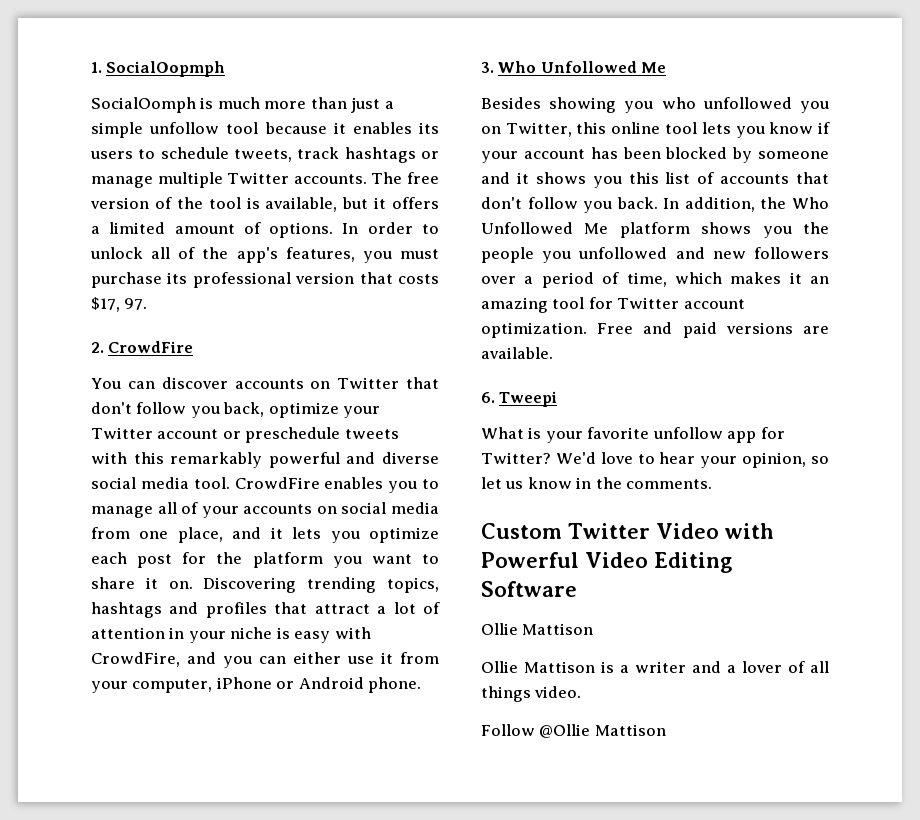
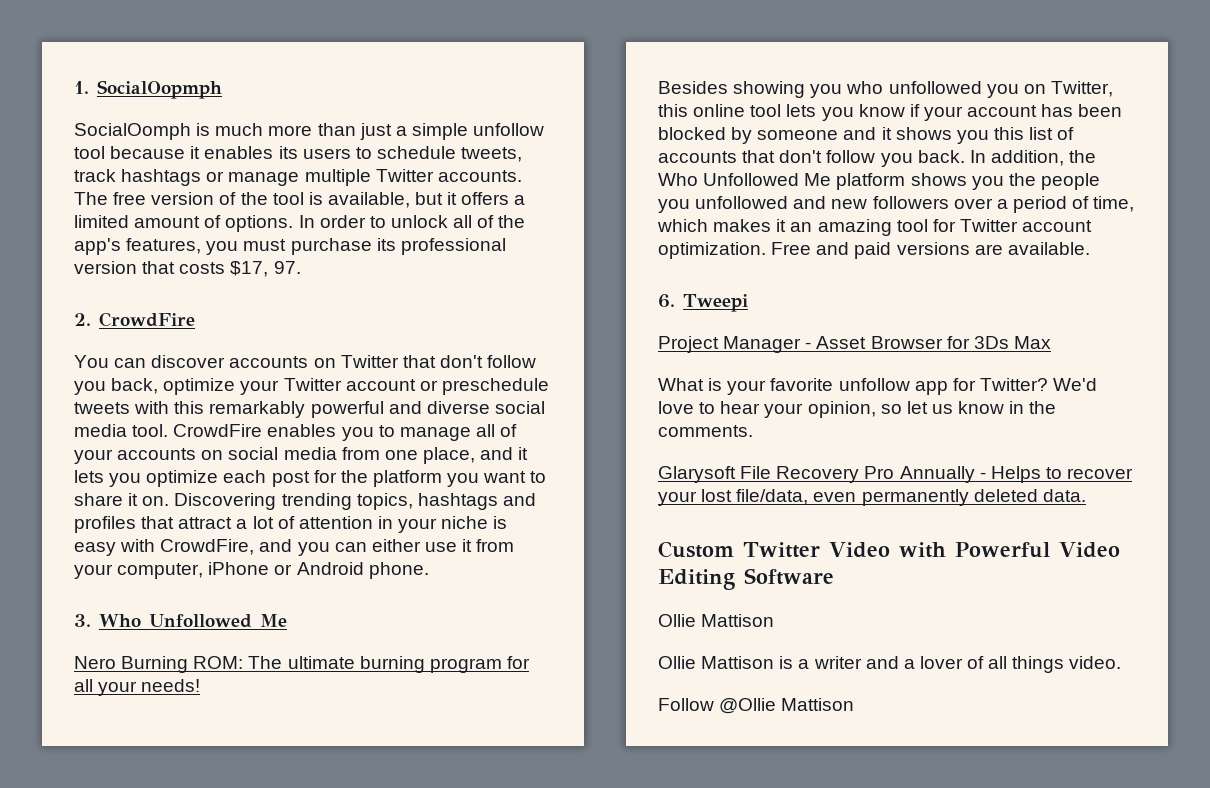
(667, 67) none -> [74,656,530,673] [74,679,201,696] // Nero Burning ROM: The ultimate burning program for all your needs!
(558, 399) none -> [658,336,1051,353] // Project Manager - Asset Browser for 3Ds Max
(713, 484) none -> [658,466,1134,483] [658,489,1086,506] // Glarysoft File Recovery Pro Annually - Helps to recover your lost file/data, even permanently deleted data.

